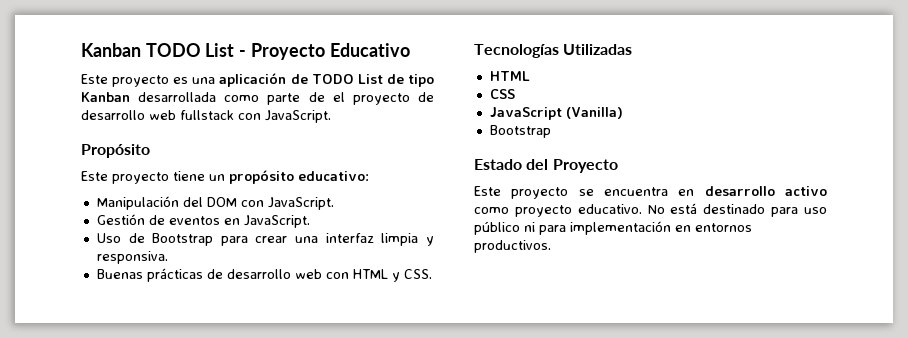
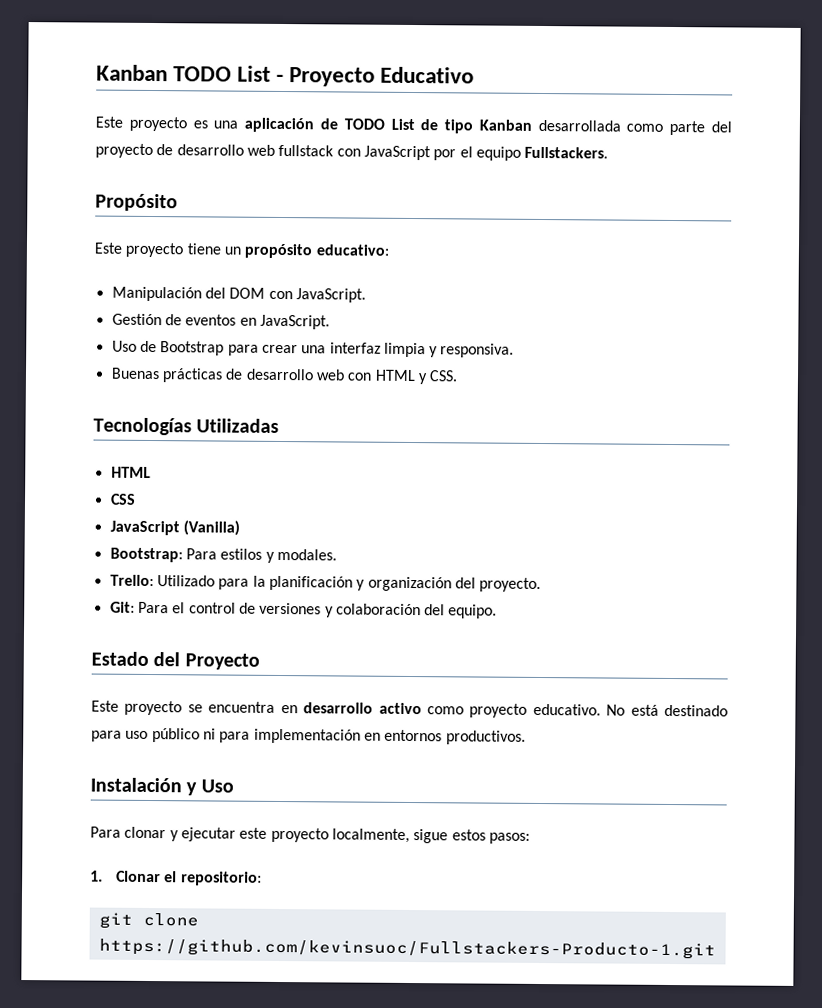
[308,92,345,102] de el -> [711,121,733,133] del
[265,110,331,123] JavaScript. -> [363,145,609,161] JavaScript por el equipo Fullstackers.
[489,125,551,138] Bootstrap -> [109,547,337,563] [109,574,542,593] [109,601,498,619] Bootstrap: Para estilos y modales. // Trello: Utilizado para la planificación y organización del proyecto. // Git: Para el control de versiones y colaboración del equipo.
(551, 246) none -> [90,777,234,796] [90,826,530,844] [90,870,262,886] [98,912,199,929] [98,938,716,960] // Instalación y Uso // Para clonar y ejecutar este proyecto localmente, sigue estos pasos: // 1. Clonar el repositorio: // git clone https://github.com/kevinsuoc/Fullstackers-Producto-1.git

